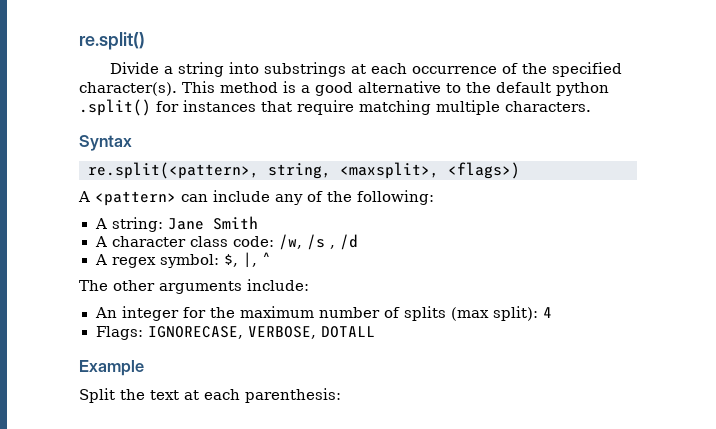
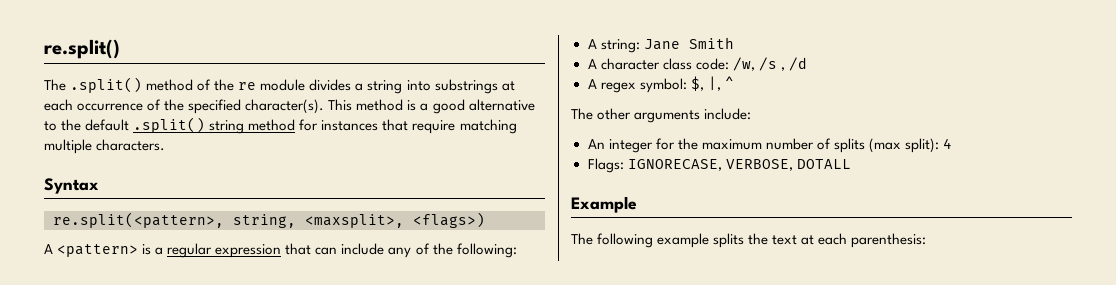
[109,62,159,74] Divide -> [44,77,352,93] The .split() method of the re module divides
[556,82,609,96] [79,99,151,116] python .split() -> [133,117,296,134] .split() string method
(176, 198) none -> [142,243,312,258] is a regular expression that
[79,388,115,403] Split -> [571,233,745,248] The following example splits

